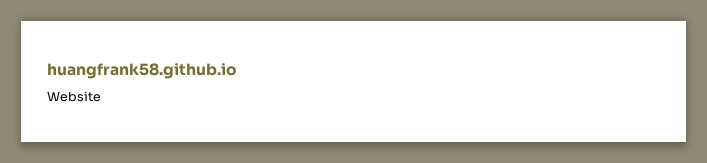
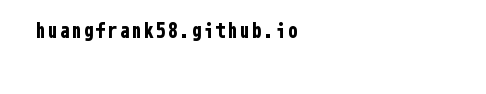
[47,91,101,102] // Website -> (298, 31) none

